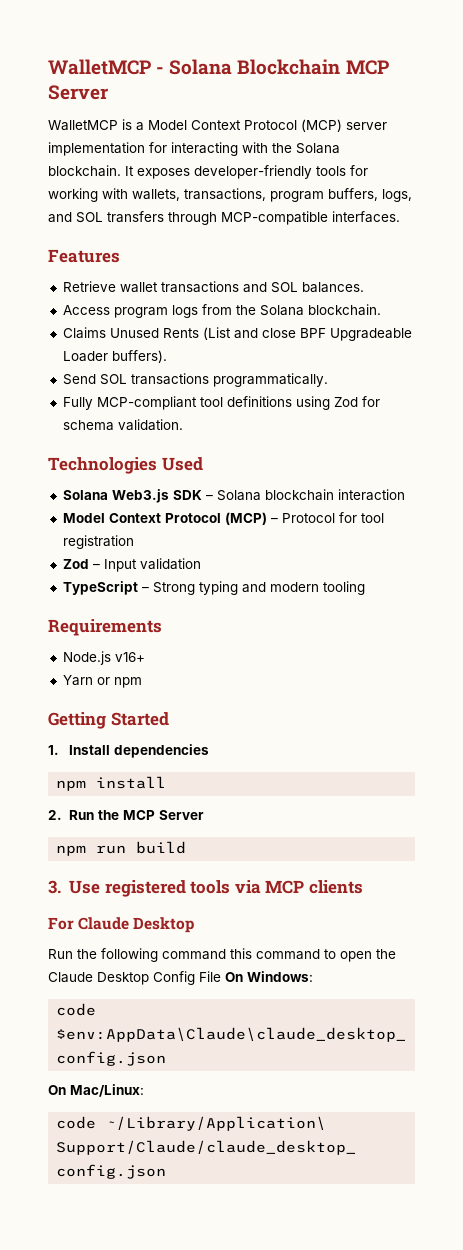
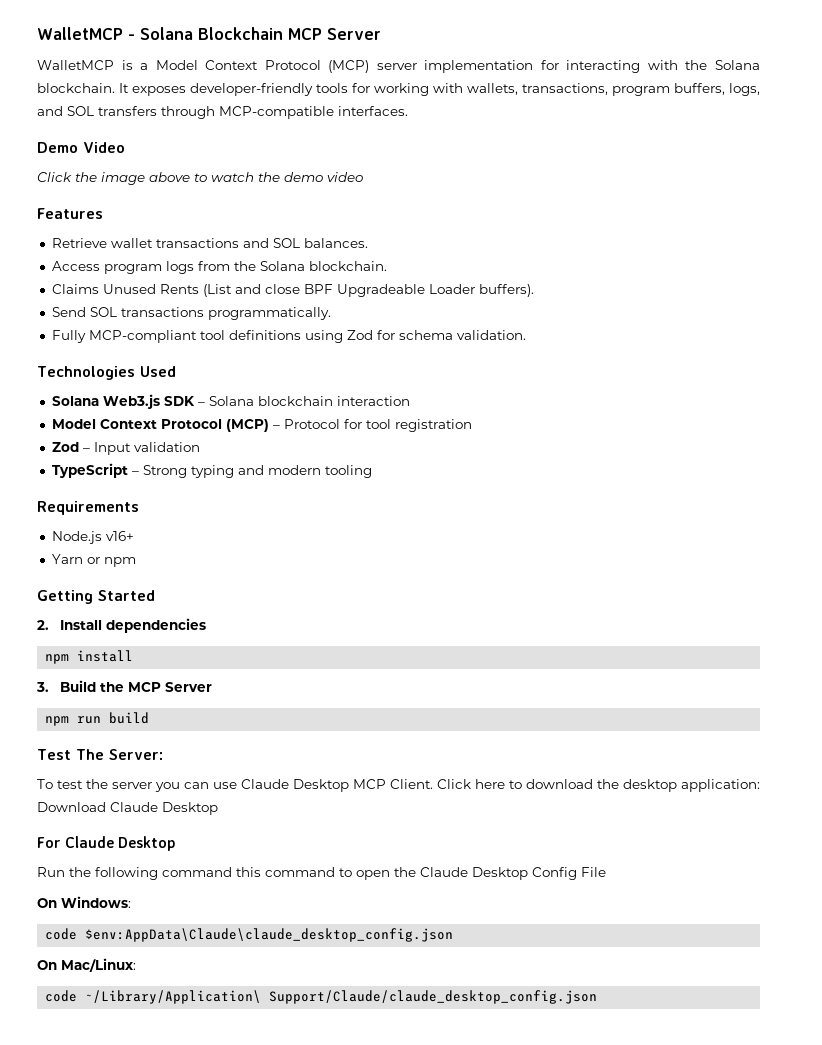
(400, 217) none -> [37,142,125,153] [37,172,363,185] // Demo Video // Click the image above to watch the demo video
[48,745,59,755] 1. -> [37,620,49,630] 2.
[48,810,95,820] 2. Run -> [36,680,97,692] 3. Build
[48,880,363,897] 3. Use registered tools via MCP clients -> [37,749,163,760] [37,779,760,792] [37,802,218,815] Test The Server: // To test the server you can use Claude Desktop MCP Client. Click here to download the desktop application: Download Claude Desktop
(221, 976) none -> (606, 872) //

